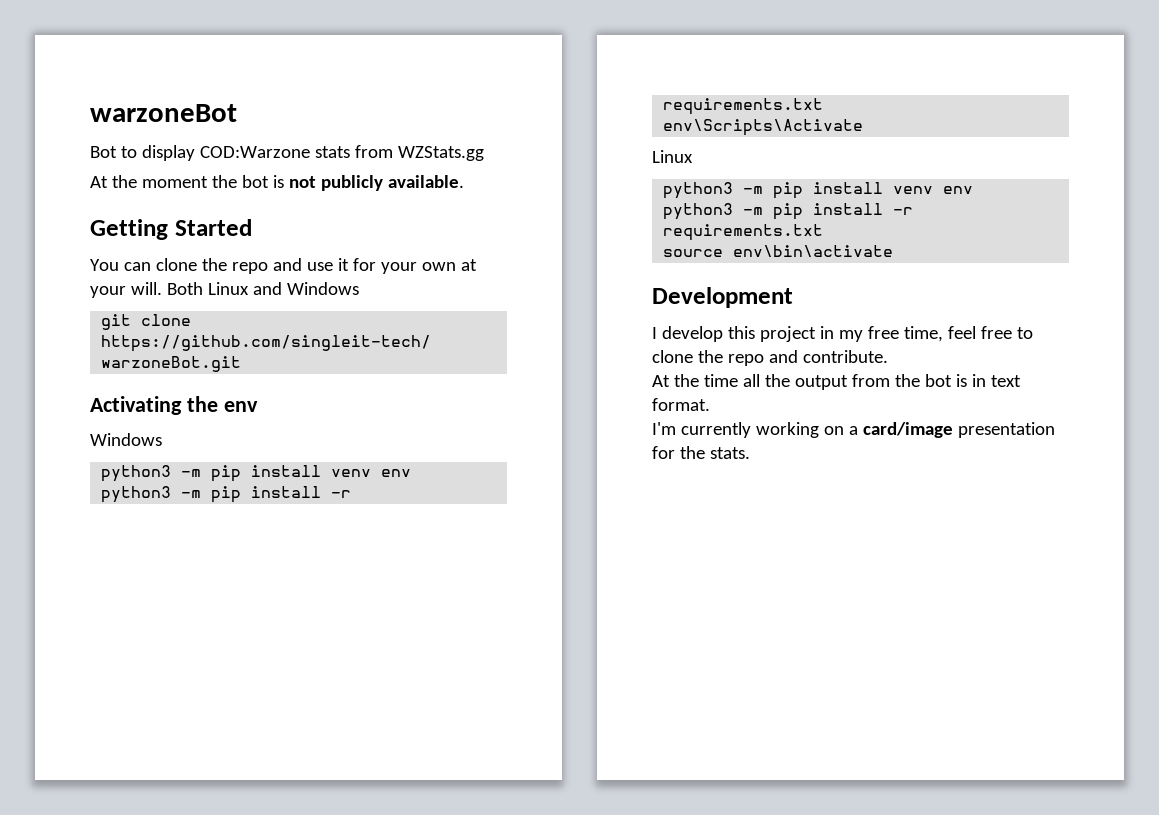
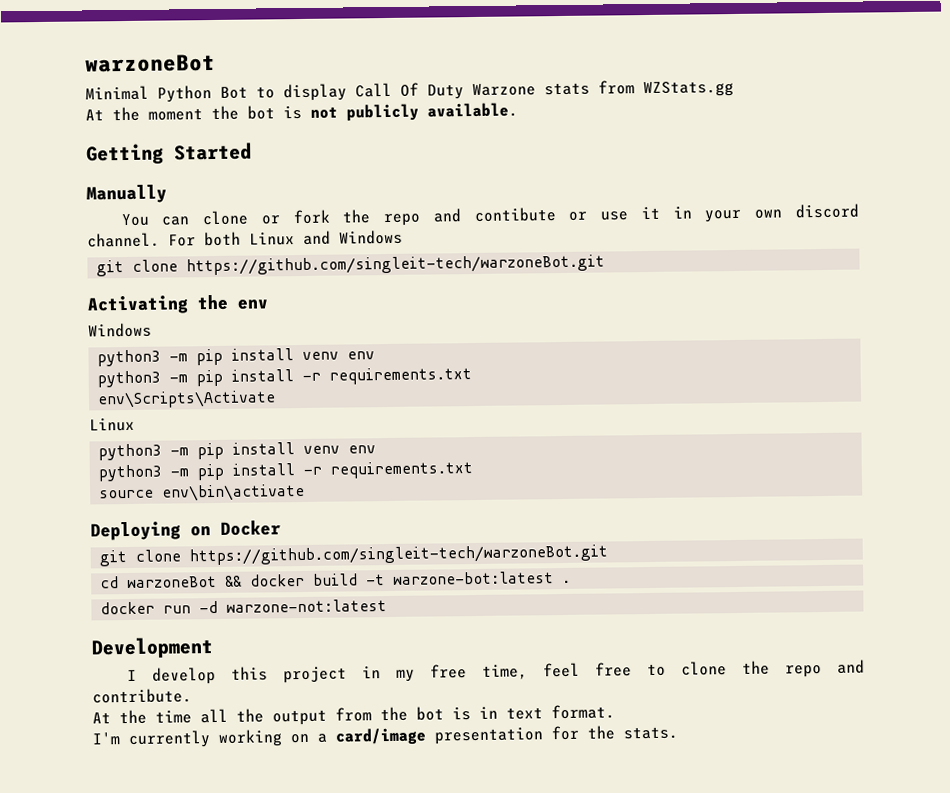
(237, 113) none -> [85,85,212,103] Minimal Python
[199,146,310,158] COD:Warzone -> [355,82,536,100] Call Of Duty Warzone
(252, 227) none -> [86,184,167,204] // Manually
[201,258,302,274] the repo and -> [260,207,588,227] or fork the repo and contibute or
[352,258,376,271] for -> [672,206,692,219] in
[460,259,477,271] [90,282,203,298] at your will. Both -> [795,203,859,219] [87,231,241,248] discord channel. For both
(894, 251) none -> [90,520,281,541] [99,544,609,567] [100,571,572,589] [100,599,388,615] // Deploying on Docker // git clone https://github.com/singleit-tech/warzoneBot.git // cd warzoneBot && docker build -t warzone-bot:latest . // docker run -d warzone-not:latest

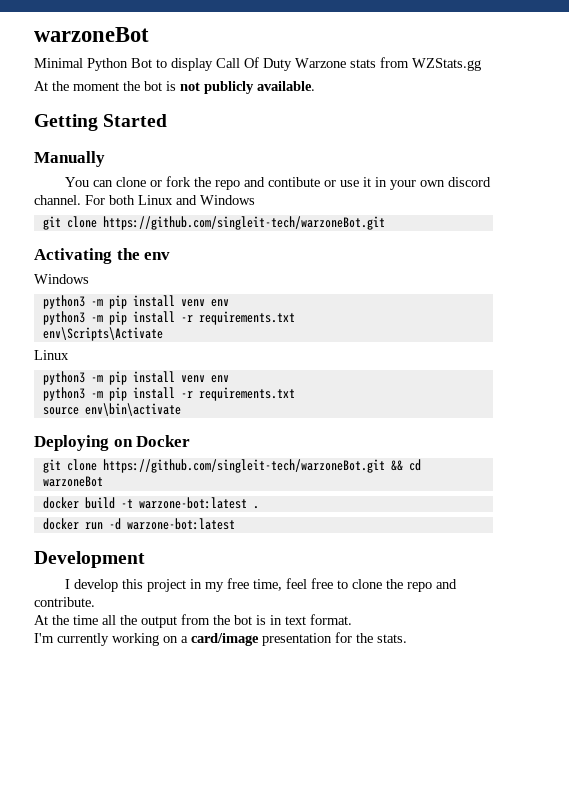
(609, 555) // -> [390,460,403,471] &&
[225,575,243,587] && -> (103, 481) //
[226,599,388,613] warzone-not:latest -> [126,518,235,530] warzone-bot:latest

